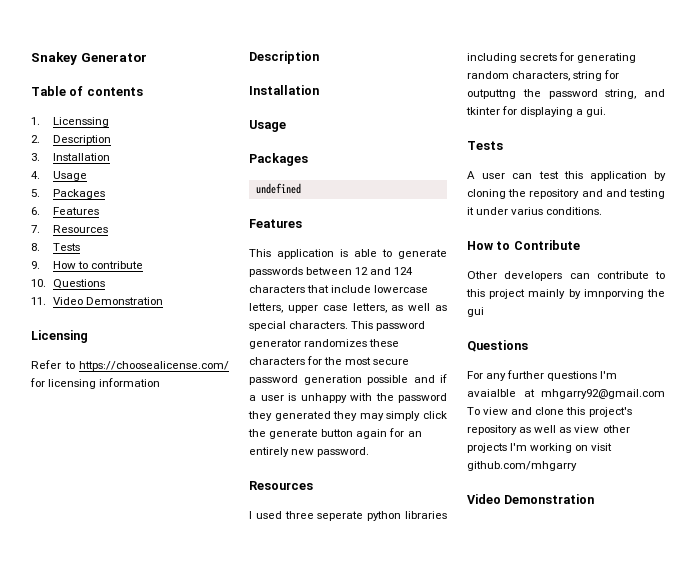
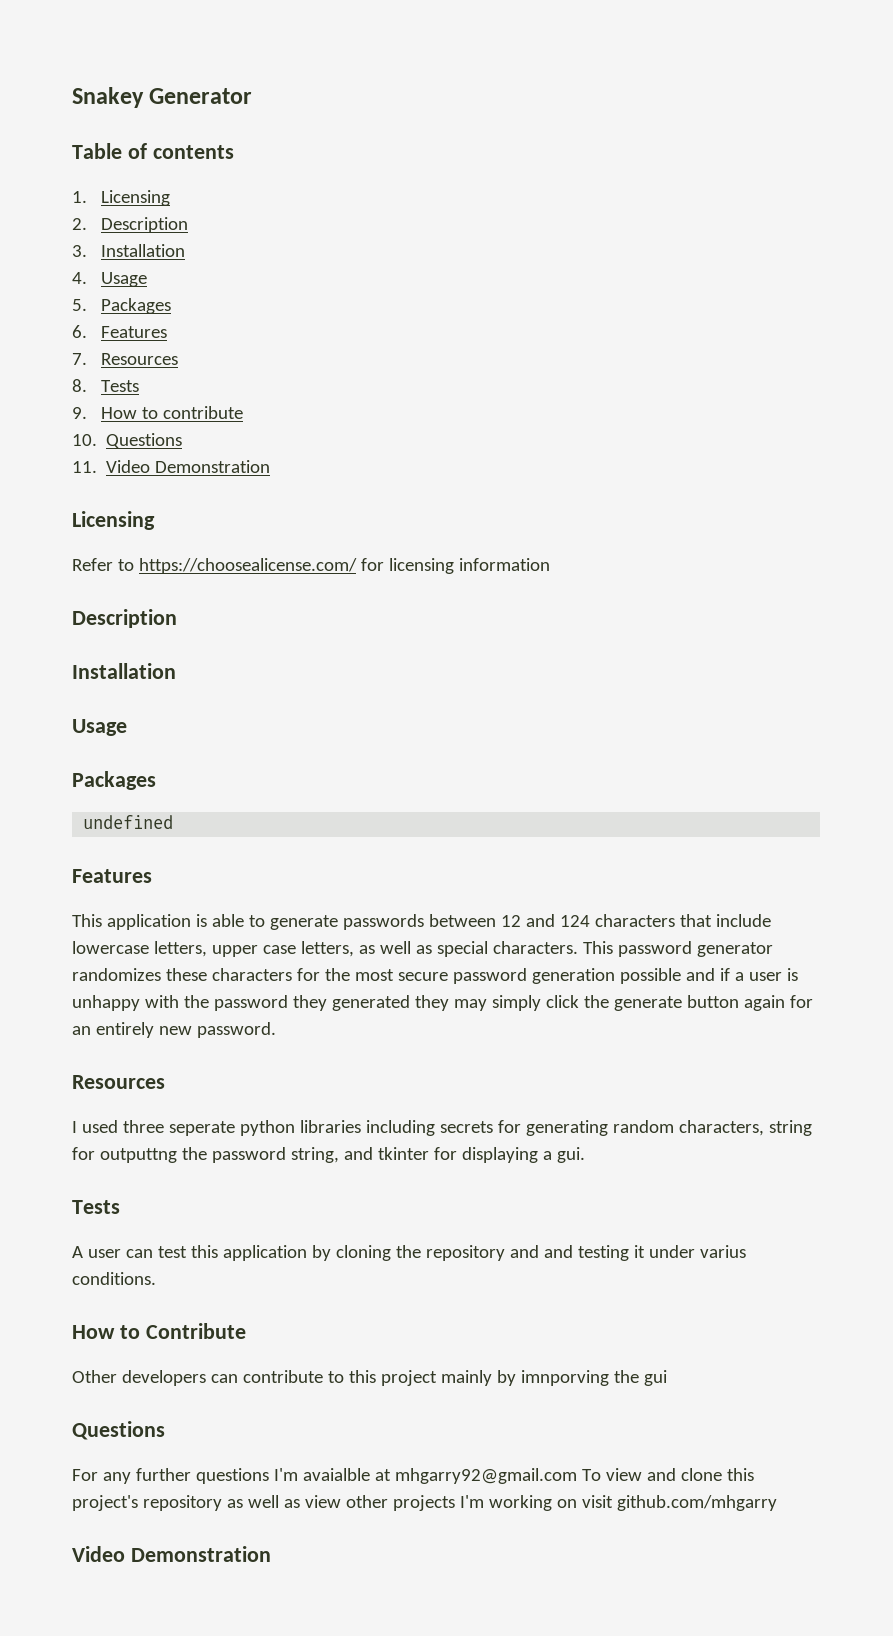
[52,117,109,127] Licenssing -> [101,190,171,206] Licensing

